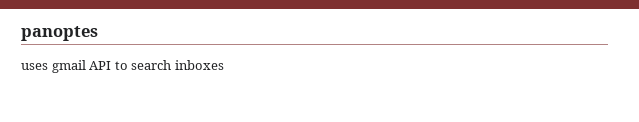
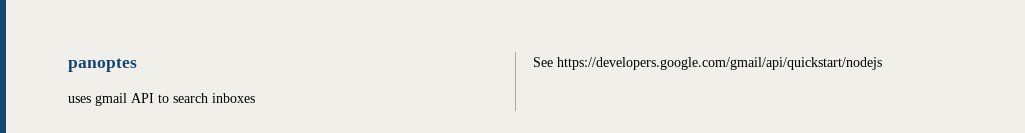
(224, 65) none -> [533,57,882,70] // See https://developers.google.com/gmail/api/quickstart/nodejs

